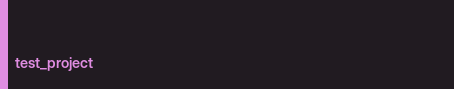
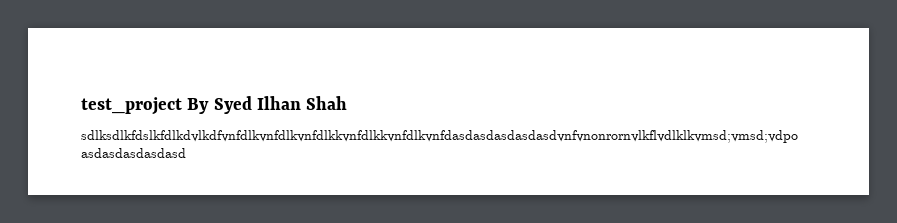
(93, 64) none -> [187,96,348,114] [81,130,798,143] [81,148,186,158] By Syed Ilhan Shah // sdlksdlkfdslkfdlkdvlkdfvnfdlkvnfdlkvnfdlkkvnfdlkkvnfdlkvnfdasdasdasdasdasdvnfvnonrornvlkflvdlklkvmsd;vmsd;vdpo asdasdasdasdasd

